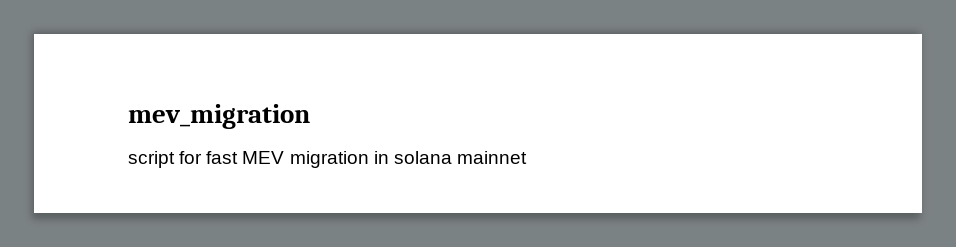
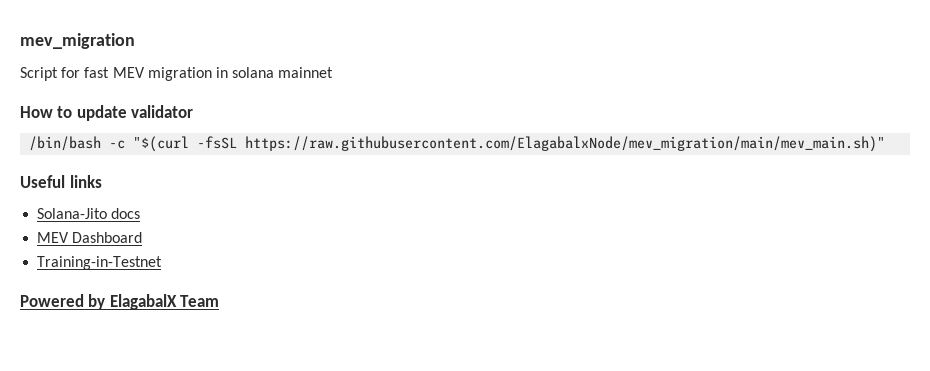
[128,151,175,168] script -> [20,67,58,81] Script
(527, 157) none -> [20,105,194,121] [29,136,886,152] [20,175,102,188] [37,208,141,219] [37,232,143,243] [37,256,163,270] [20,294,220,310] // How to update validator // /bin/bash -c "$(curl -fsSL https://raw.githubusercontent.com/ElagabalxNode/mev_migration/main/mev_main.sh)" // Useful links // Solana-Jito docs // MEV Dashboard // Training-in-Testnet // Powered by ElagabalX Team

